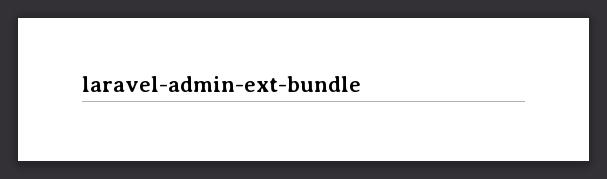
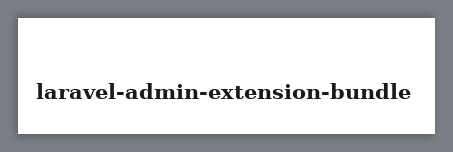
[82,76,361,92] laravel-admin-ext-bundle -> [36,83,411,99] laravel-admin-extension-bundle

